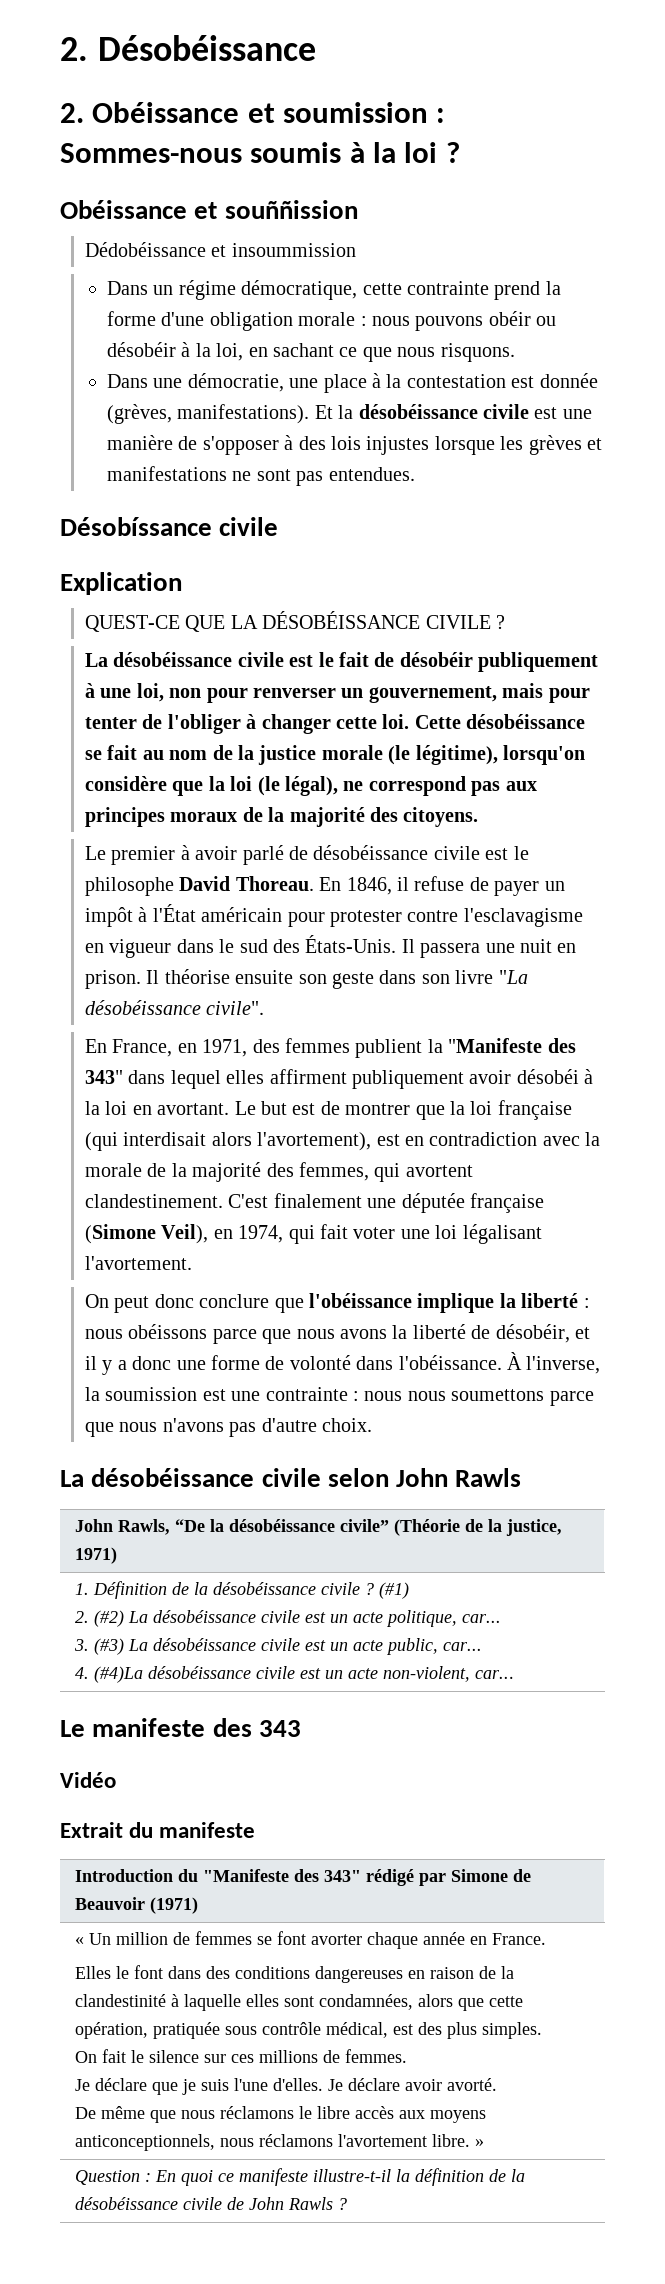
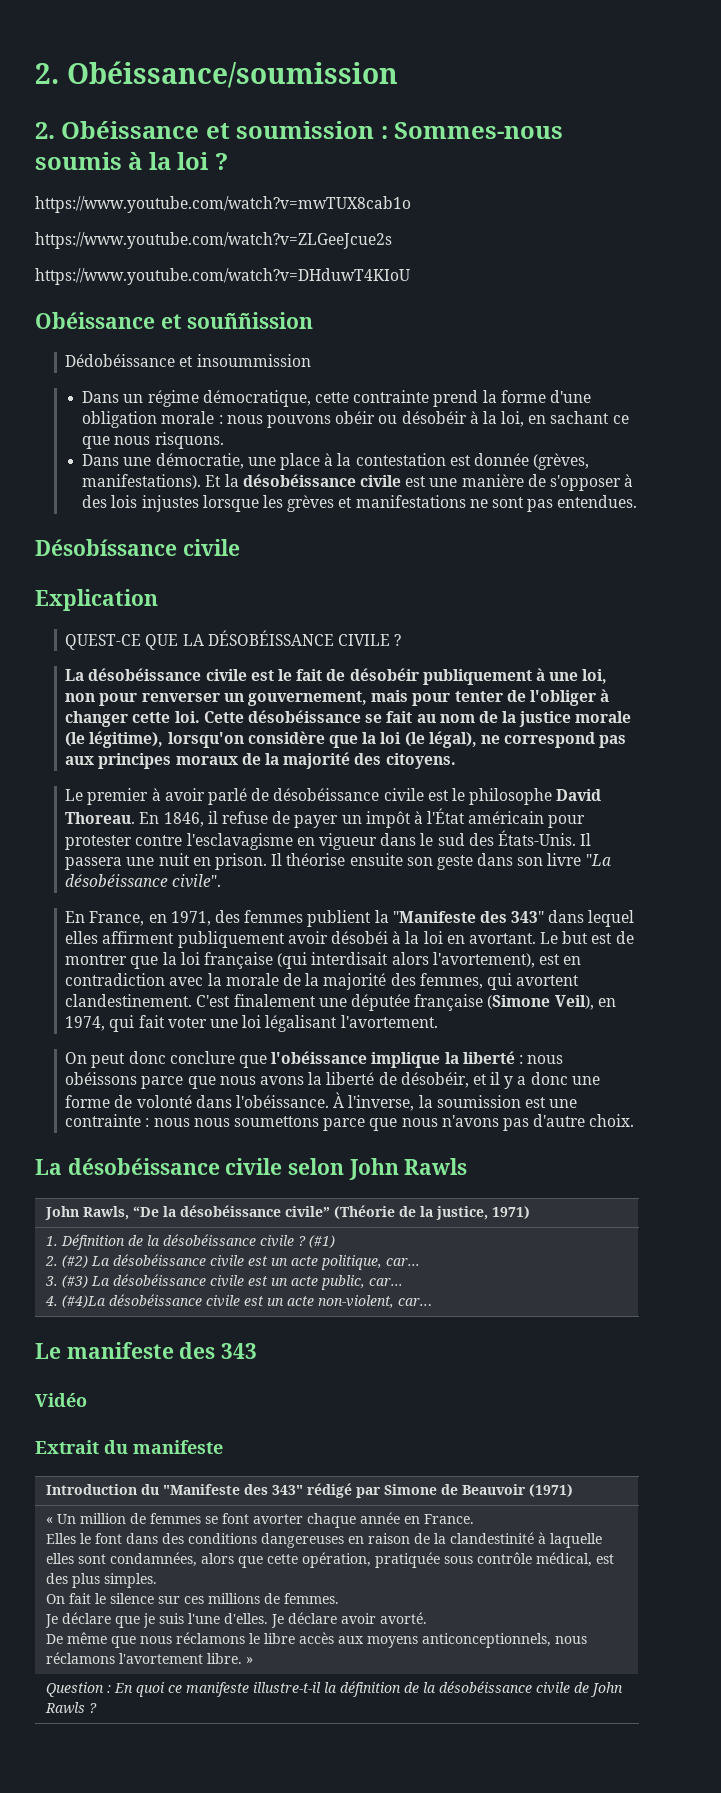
[60,35,316,61] 2. Désobéissance -> [35,61,398,88] 2. Obéissance/soumission
(460, 152) none -> [35,196,411,213] [35,232,392,249] [35,268,410,285] // https://www.youtube.com/watch?v=mwTUX8cab1o // https://www.youtube.com/watch?v=ZLGeeJcue2s // https://www.youtube.com/watch?v=DHduwT4KIoU

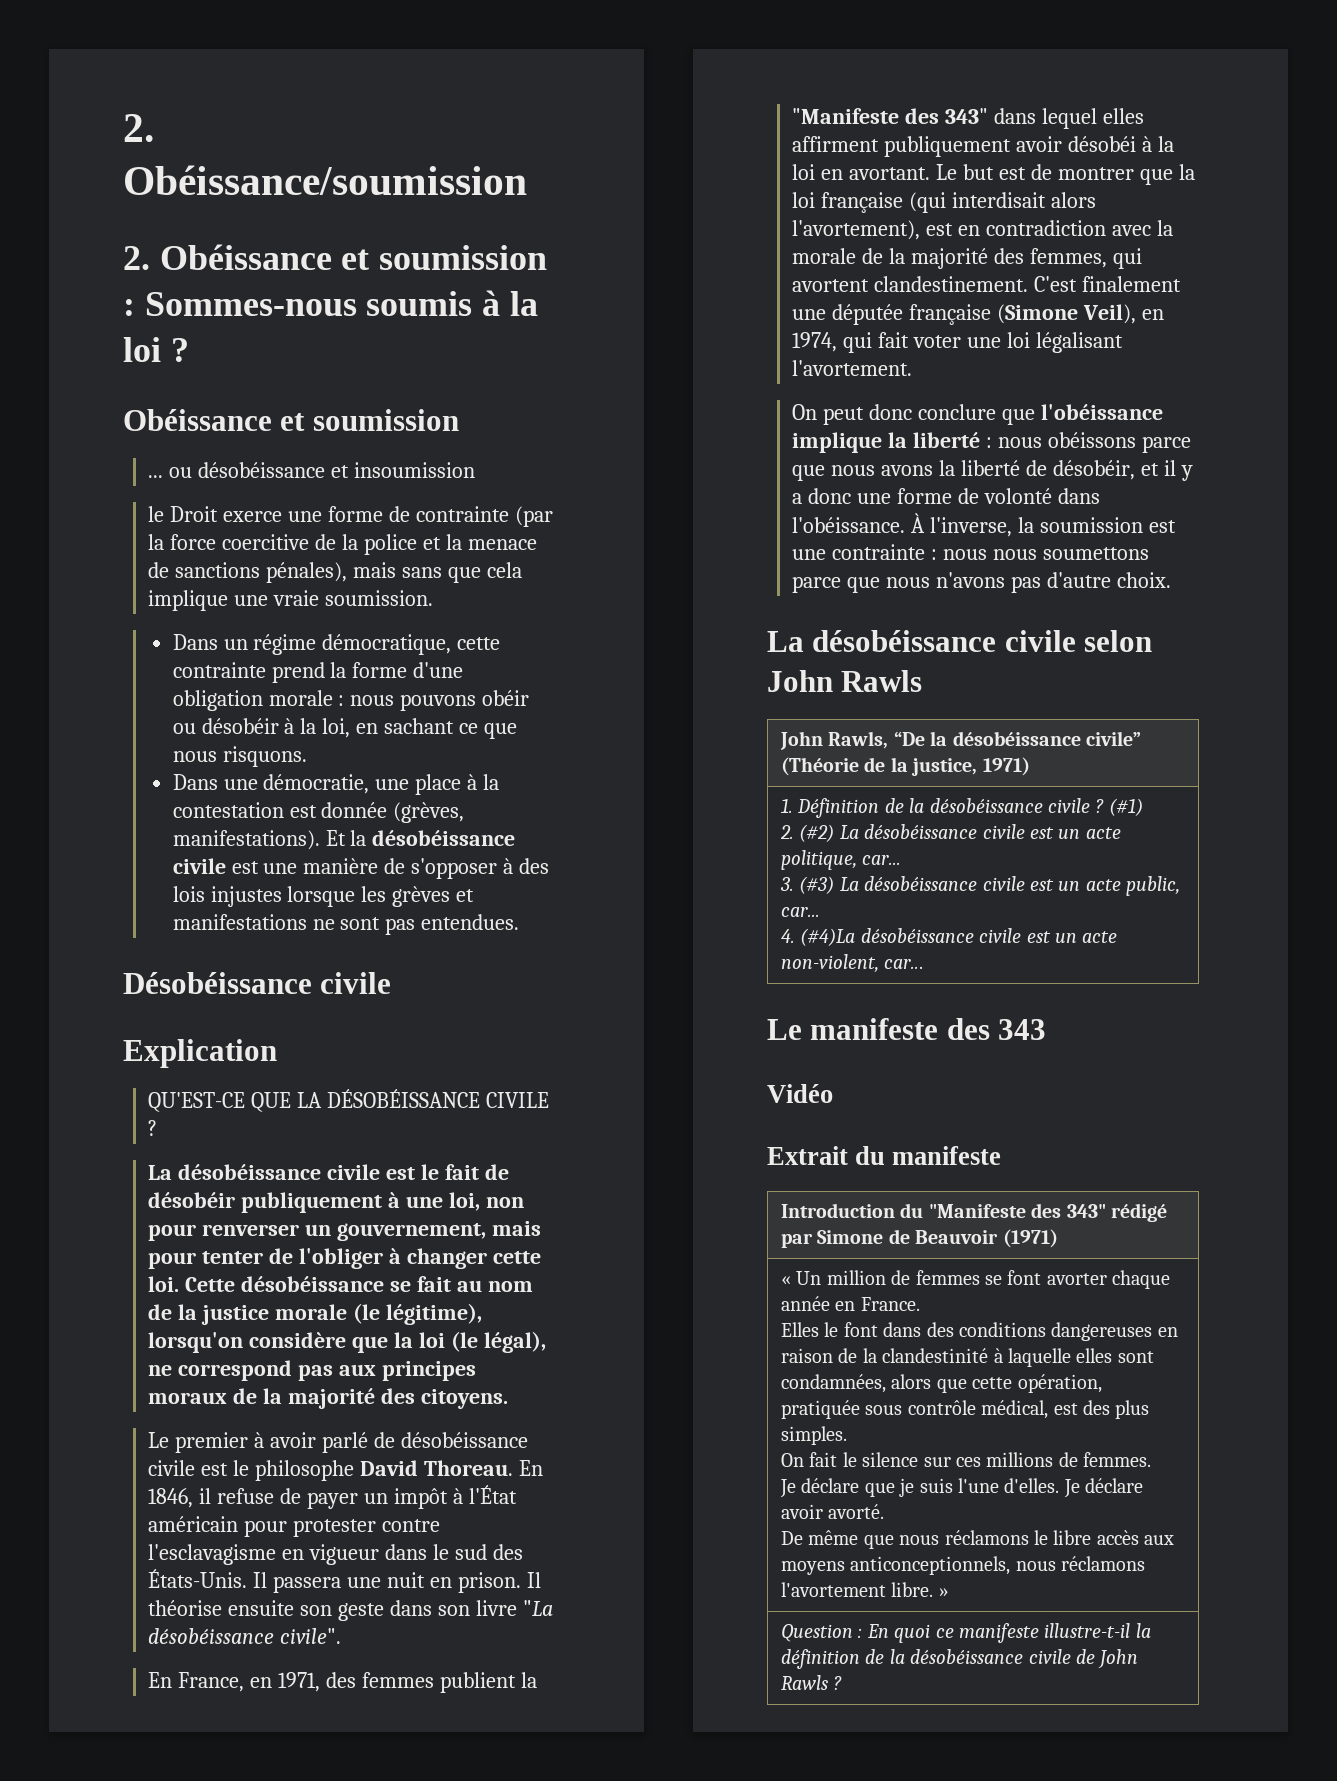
[35,196,411,213] [35,232,392,249] [35,268,410,285] [35,312,314,329] [65,354,311,367] // https://www.youtube.com/watch?v=mwTUX8cab1o // https://www.youtube.com/watch?v=ZLGeeJcue2s // https://www.youtube.com/watch?v=DHduwT4KIoU // Obéissance et souññission // Dédobéissance et insoummission -> [123,409,459,431] [148,462,476,478] [148,506,553,527] [148,534,537,555] [148,562,522,583] [148,590,434,611] // Obéissance et soumission // ... ou désobéissance et insoumission // le Droit exerce une forme de contrainte (par la force coercitive de la police et la menace de sanctions pénales), mais sans que cela implique une vraie soumission.
[35,539,177,556] Désobíssance -> [123,972,312,994] Désobéissance
[65,634,142,650] QUEST-CE -> [148,1092,246,1112] QU'EST-CE

